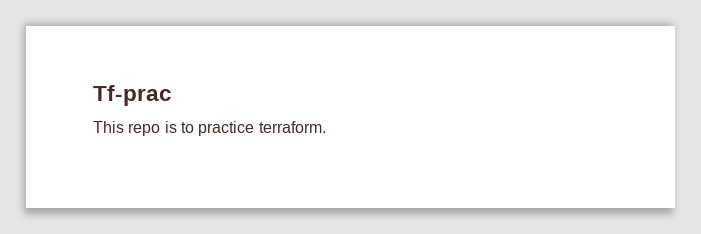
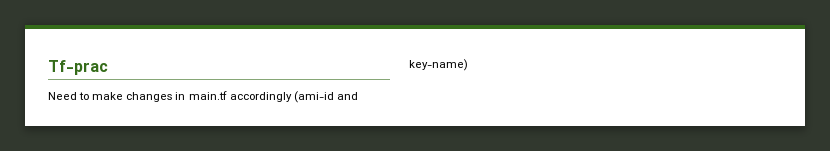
[93,121,326,136] This repo is to practice terraform. -> [48,91,358,103] [409,59,468,71] Need to make changes in main.tf accordingly (ami-id and key-name)

